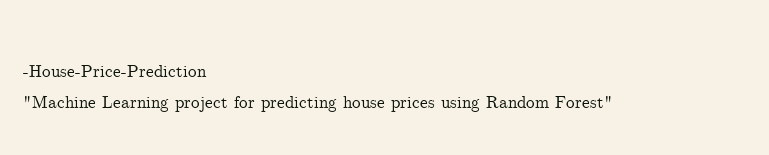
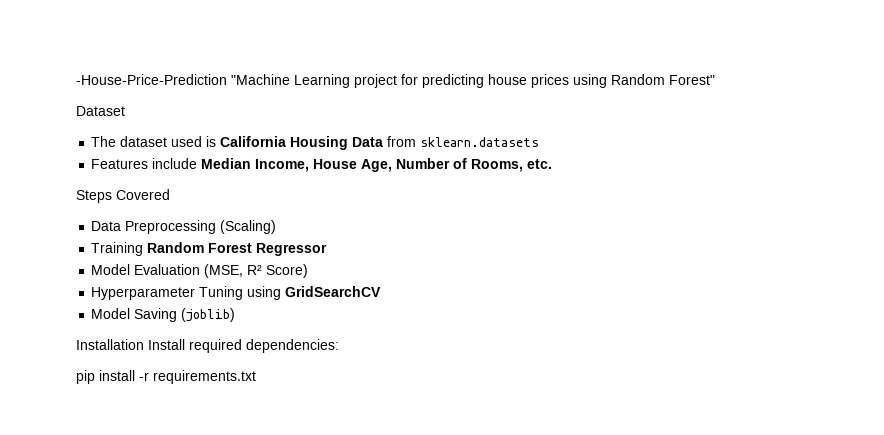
(207, 71) // -> (227, 79) none
(613, 102) none -> [76,106,125,116] [91,136,540,150] [91,158,553,172] [76,189,170,203] [91,220,277,234] [91,242,328,256] [91,264,309,278] [91,286,382,300] [91,308,236,322] [76,339,339,353] [76,370,256,384] // Dataset // The dataset used is California Housing Data from sklearn.datasets // Features include Median Income, House Age, Number of Rooms, etc. // Steps Covered // Data Preprocessing (Scaling) // Training Random Forest Regressor // Model Evaluation (MSE, R² Score) // Hyperparameter Tuning using GridSearchCV // Model Saving (joblib) // Installation Install required dependencies: // pip install -r requirements.txt

